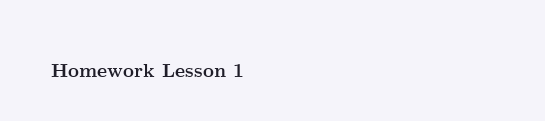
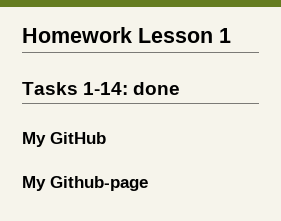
(244, 70) none -> [22,82,181,95] [22,132,106,147] [22,176,148,191] // Tasks 1-14: done // My GitHub // My Github-page

